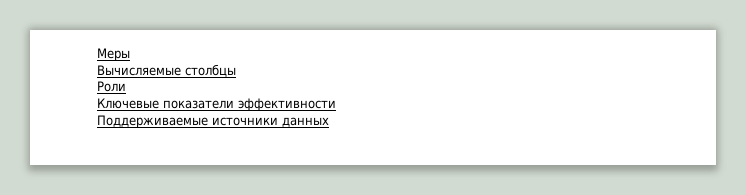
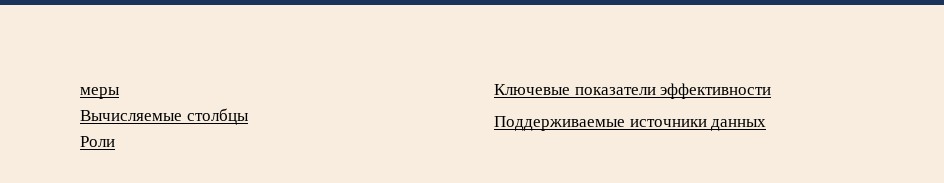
[97,48,130,61] Меры -> [80,87,120,99] меры

